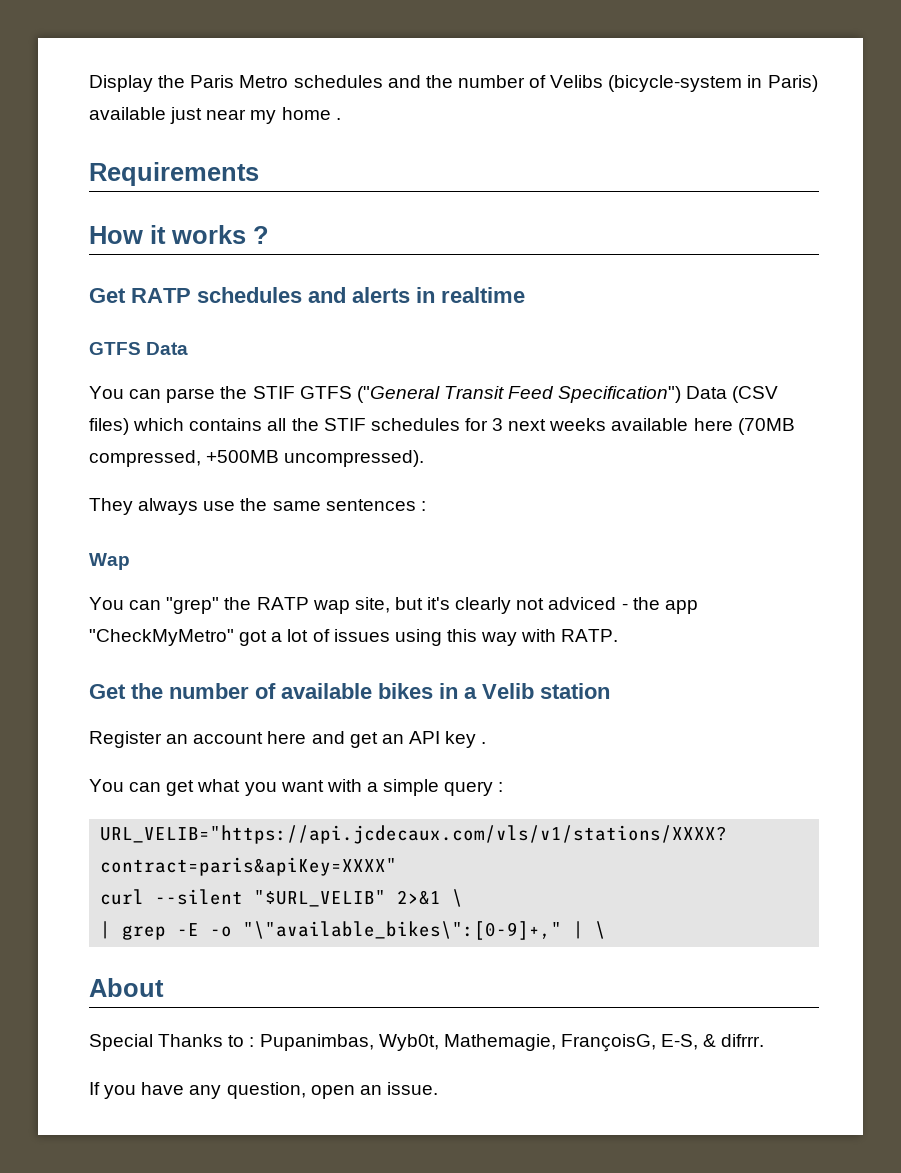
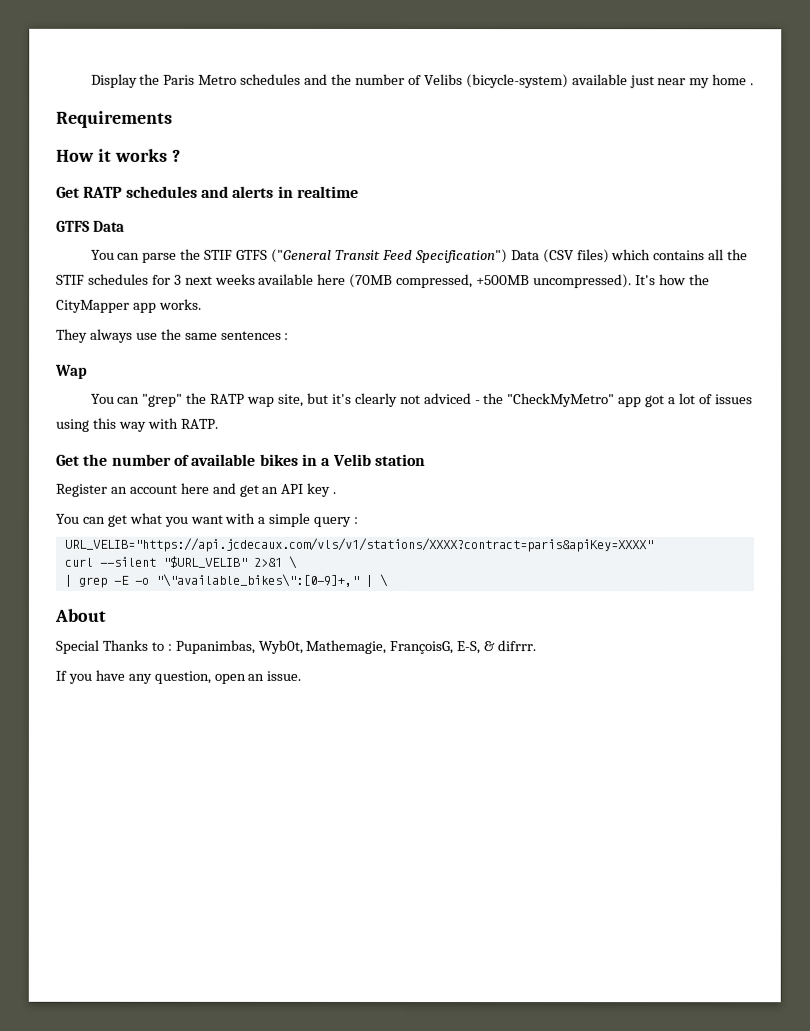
[608,75,818,92] (bicycle-system in Paris) -> [465,74,569,89] (bicycle-system)
(425, 458) none -> [634,274,710,286] [56,298,202,313] It's how the CityMapper app works.
[664,600,698,614] [89,629,234,646] app "CheckMyMetro" -> [507,393,643,408] "CheckMyMetro" app

